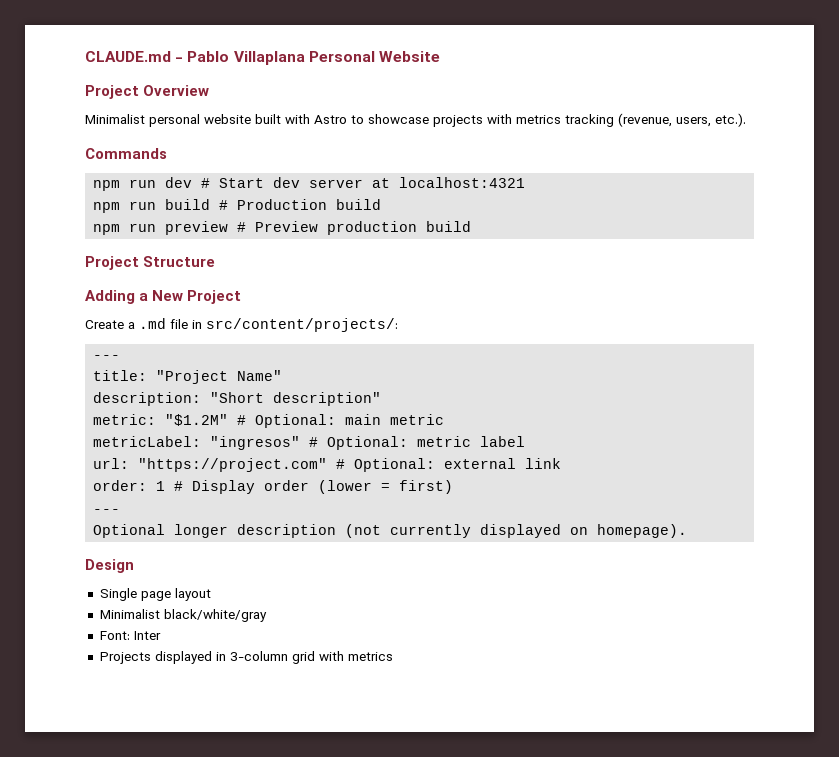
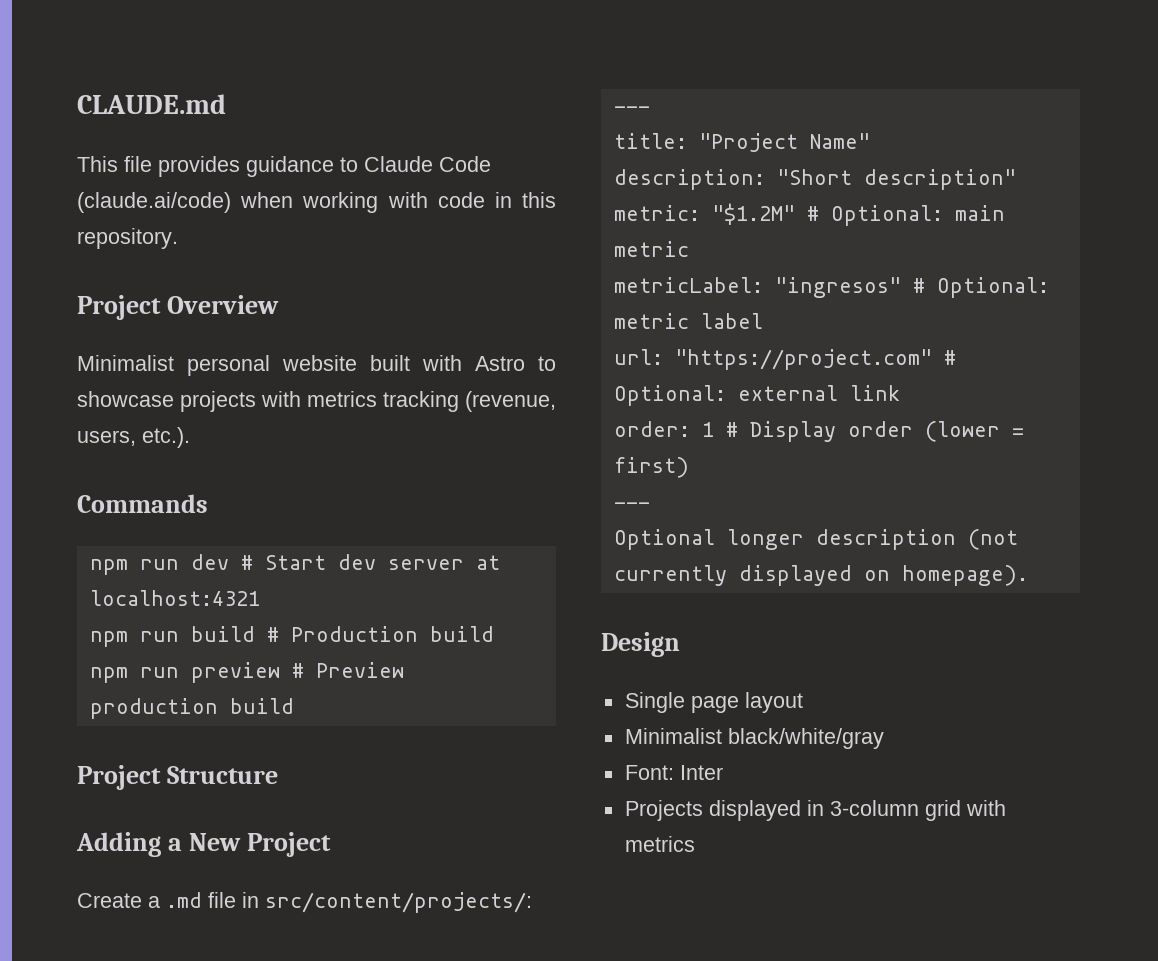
[175,51,440,65] - Pablo Villaplana Personal Website -> [77,156,491,177] [77,192,556,213] [77,228,178,249] // This file provides guidance to Claude Code (claude.ai/code) when working with code in this repository.

